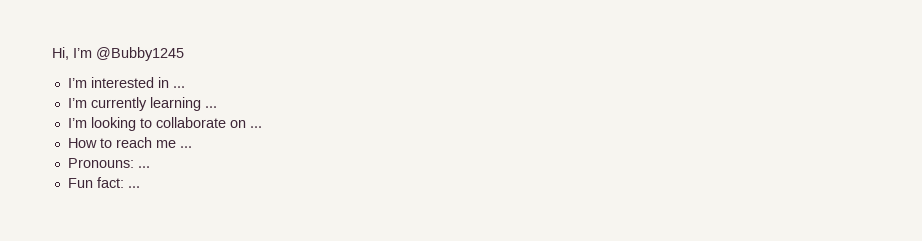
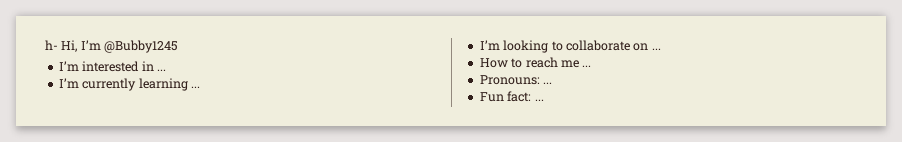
(52, 53) none -> [45,40,58,50] h-

